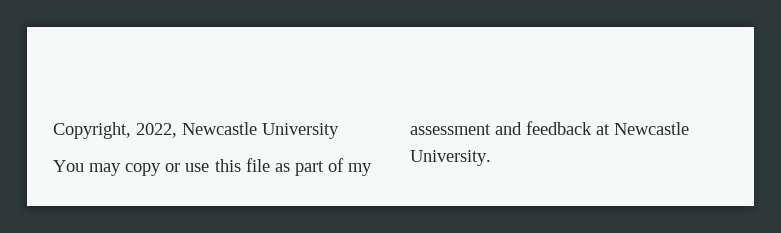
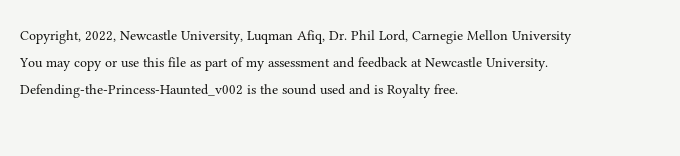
(257, 128) none -> [181,30,508,44] University, Luqman Afiq, Dr. Phil Lord, Carnegie Mellon
(491, 158) none -> [20,84,458,98] // Defending-the-Princess-Haunted_v002 is the sound used and is Royalty free.

